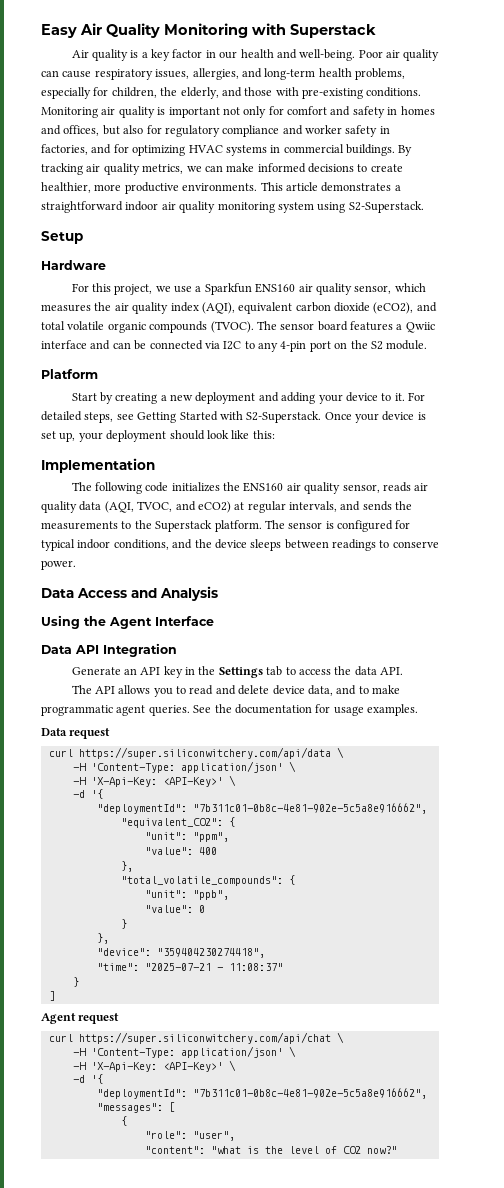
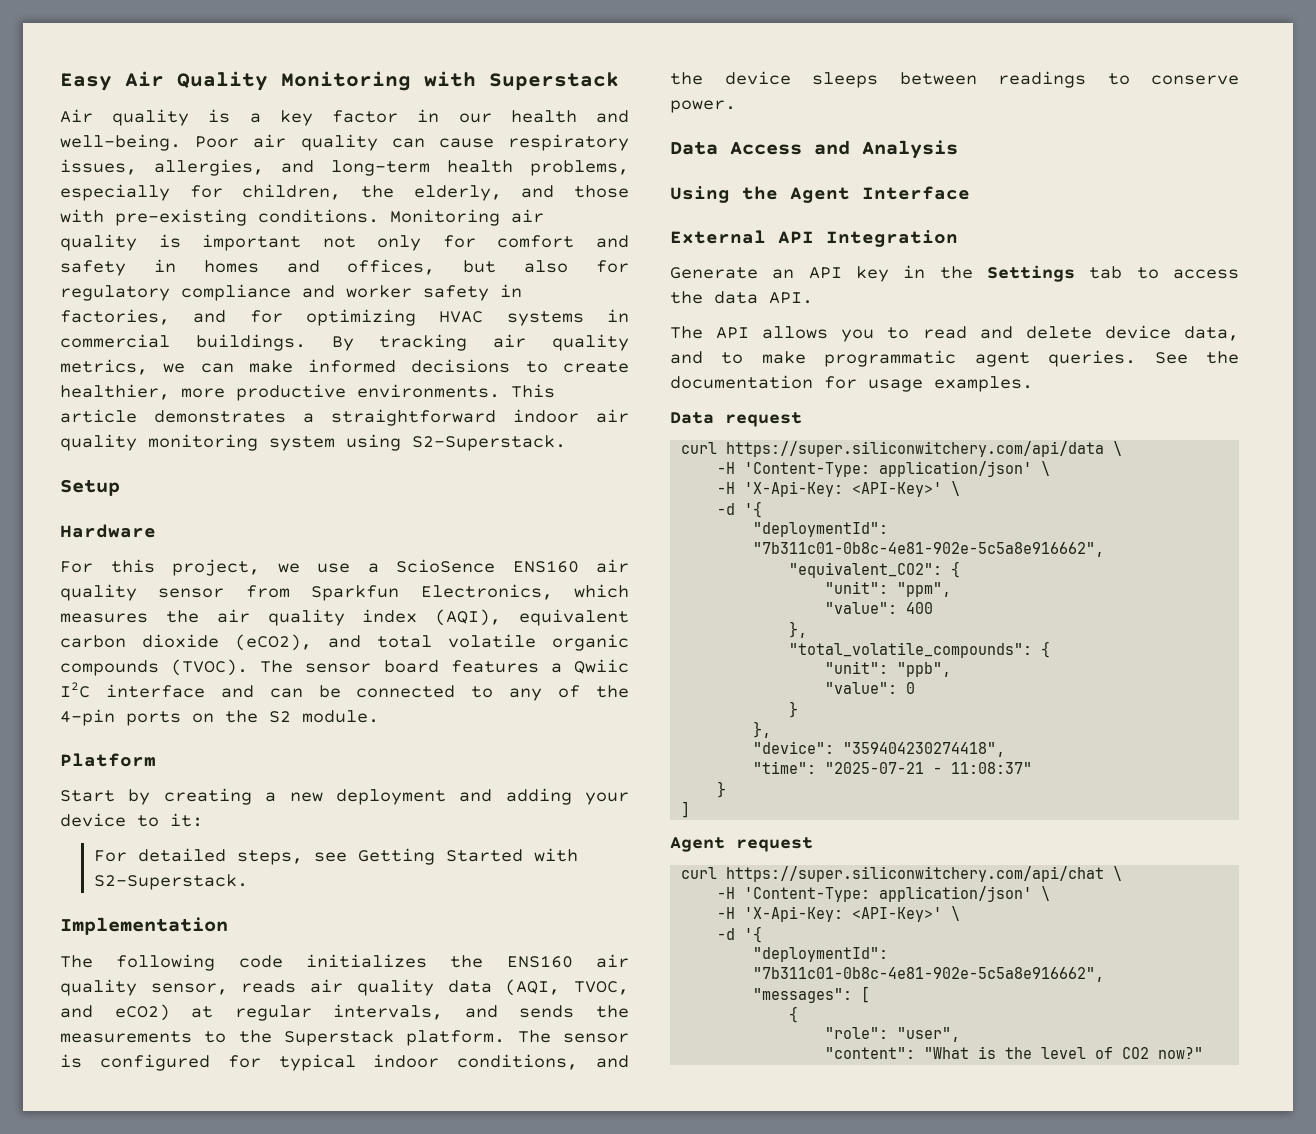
[204,283,392,295] Sparkfun ENS160 air quality sensor, -> [396,559,629,573] [60,584,553,601] ScioSence ENS160 air quality sensor from Sparkfun Electronics,
(435, 327) none -> [60,682,90,698] I2C
[204,341,331,352] via I2C to any 4-pin port -> [471,685,630,701] [60,709,181,726] to any of the 4-pin ports
[394,393,405,401] it. -> [170,813,203,827] it: //
[324,411,426,423] [41,430,275,442] Once your device is set up, your deployment should look like this: -> (249, 882) none
[41,645,72,654] Data -> [670,230,766,244] External
[210,1146,241,1154] "what -> [924,1047,970,1059] "What

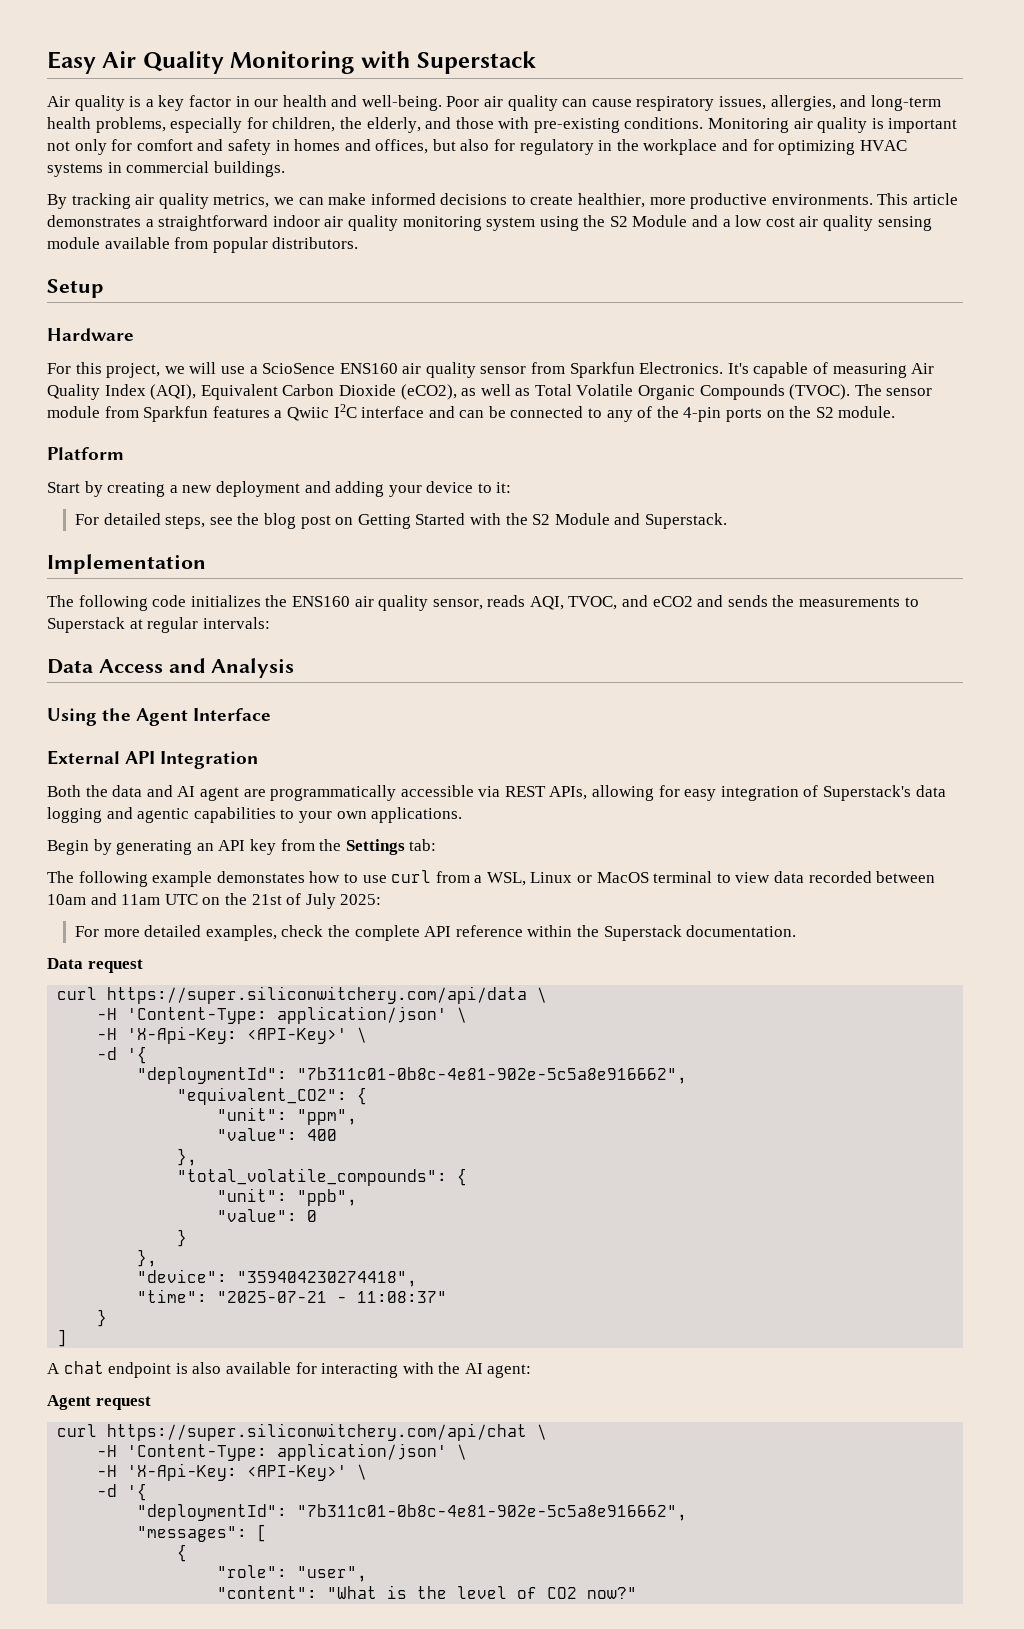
[181,284,522,301] [60,309,170,325] compliance and worker safety in factories, -> [598,139,718,155] in the workplace
(306, 342) none -> (285, 169) //
[412,435,566,451] S2-Superstack. -> [583,215,932,231] [47,237,359,253] the S2 Module and a low cost air quality sensing module available from popular distributors.
(300, 568) none -> [189,362,217,374] will
[420,584,629,600] [60,609,629,626] [60,634,629,651] [60,659,439,676] Electronics, which measures the air quality index (AQI), equivalent carbon dioxide (eCO2), and total volatile organic compounds (TVOC). The sensor board -> [639,362,935,378] [47,384,933,400] [47,406,209,422] Electronics. It's capable of measuring Air Quality Index (AQI), Equivalent Carbon Dioxide (eCO2), as well as Total Volatile Organic Compounds (TVOC). The sensor module from Sparkfun
[358,848,579,865] [94,874,249,890] Getting Started with S2-Superstack. -> [237,513,727,529] the blog post on Getting Started with the S2 Module and Superstack.
[310,979,629,996] [60,1004,444,1021] air quality data (AQI, TVOC, and eCO2) at regular intervals, -> [529,595,693,610] AQI, TVOC, and eCO2
[238,1030,629,1046] [60,1054,629,1071] [670,71,1239,88] [670,100,736,113] the Superstack platform. The sensor is configured for typical indoor conditions, and the device sleeps between readings to conserve power. -> [47,617,270,633] Superstack at regular intervals:
[670,267,758,279] Generate -> [47,785,946,801] [47,807,463,823] [47,839,193,855] Both the data and AI agent are programmatically accessible via REST APIs, allowing for easy integration of Superstack's data logging and agentic capabilities to your own applications. // Begin by generating
[903,265,926,279] in -> [280,839,315,851] from
[1089,266,1239,279] [670,291,813,304] [670,325,1239,342] [670,350,1239,367] [670,375,1033,392] tab to access the data API. // The API allows you to read and delete device data, and to make programmatic agent queries. See the documentation for usage examples. -> [409,839,437,851] [47,870,936,887] [47,893,382,909] [75,925,797,941] tab: // The following example demonstates how to use curl from a WSL, Linux or MacOS terminal to view data recorded between 10am and 11am UTC on the 21st of July 2025: // For more detailed examples, check the complete API reference within the Superstack documentation.
(691, 809) none -> [47,1361,532,1378] // A chat endpoint is also available for interacting with the AI agent:

